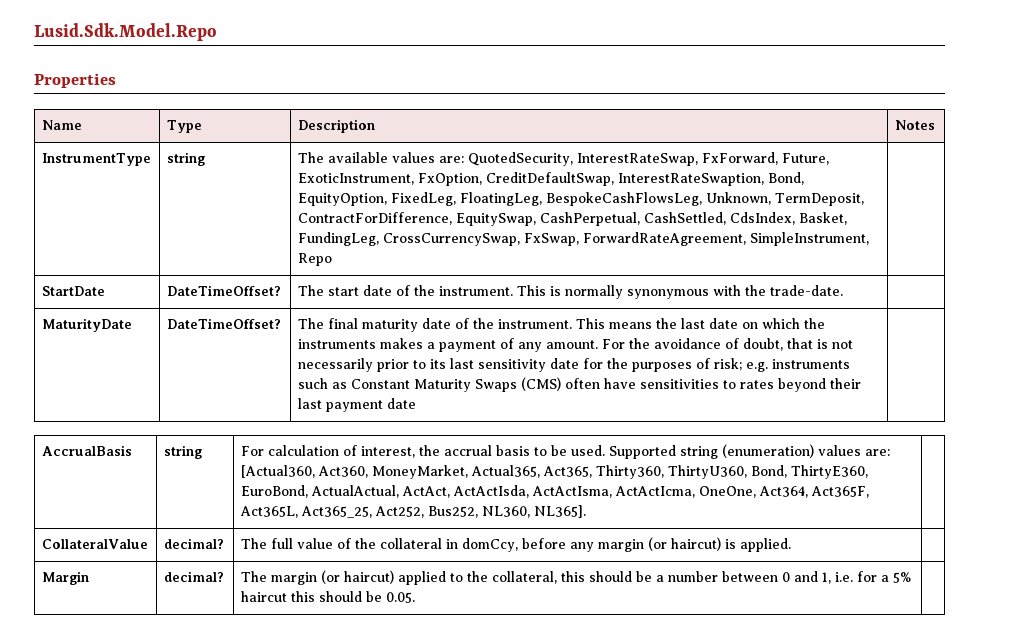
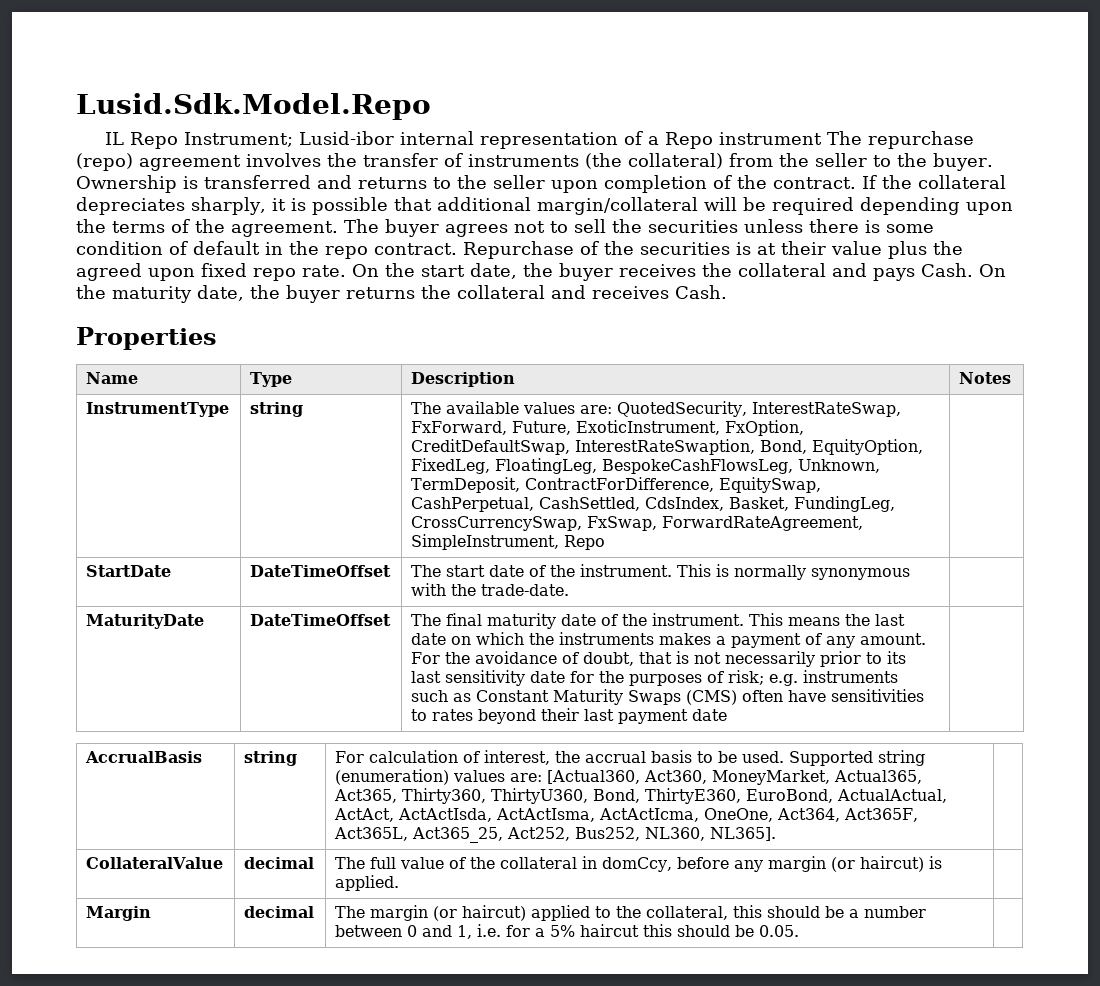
(217, 32) none -> [104,131,974,149] [76,153,993,171] [76,175,1006,193] [76,197,1013,215] [76,219,934,237] [76,241,963,259] [76,263,1006,281] [76,285,727,303] // IL Repo Instrument; Lusid-ibor internal representation of a Repo instrument The repurchase (repo) agreement involves the transfer of instruments (the collateral) from the seller to the buyer. Ownership is transferred and returns to the seller upon completion of the contract. If the collateral depreciates sharply, it is possible that additional margin/collateral will be required depending upon the terms of the agreement. The buyer agrees not to sell the securities unless there is some condition of default in the repo contract. Repurchase of the securities is at their value plus the agreed upon fixed repo rate. On the start date, the buyer receives the collateral and pays Cash. On the maturity date, the buyer returns the collateral and receives Cash.
[166,285,281,296] DateTimeOffset? -> [250,565,392,577] DateTimeOffset
[166,318,281,329] DateTimeOffset? -> [250,614,392,626] DateTimeOffset
[163,538,224,549] decimal? -> [244,857,315,869] decimal
[163,571,224,582] decimal? -> [244,906,315,918] decimal

